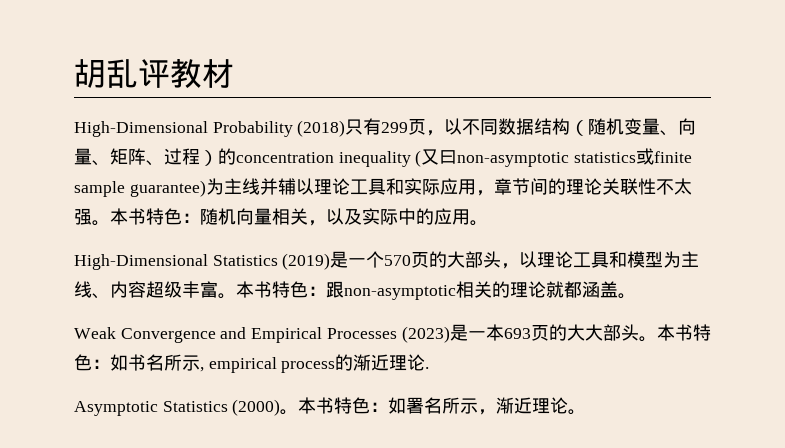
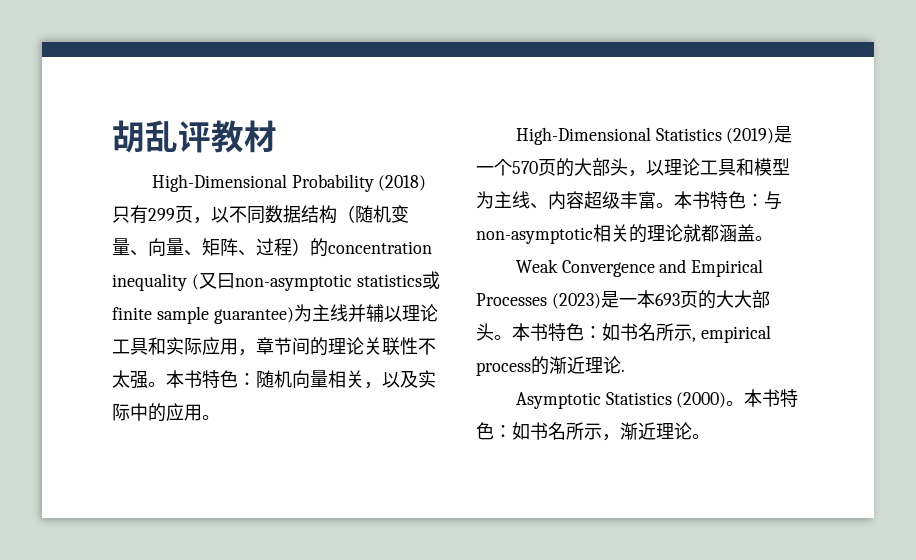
[326,281,344,298] 跟 -> [764,191,782,210] 与
[406,397,425,414] 署 -> [530,422,548,440] 书

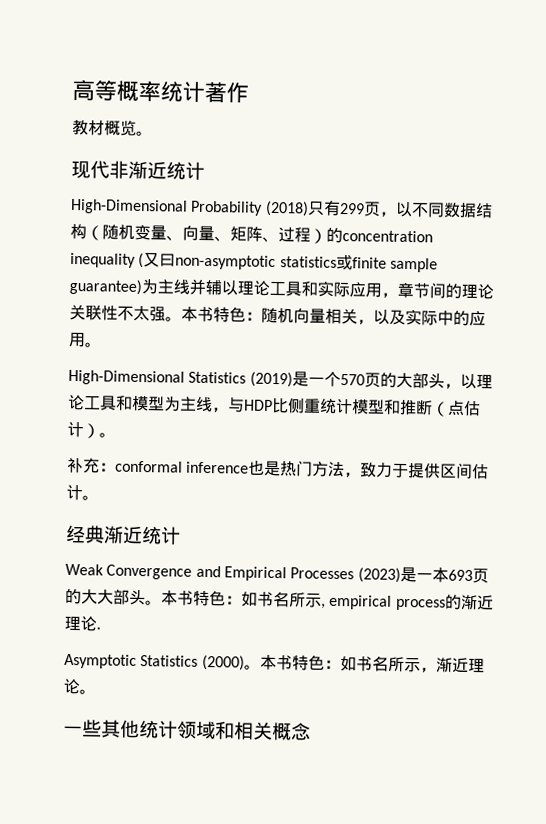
[112,120,277,153] 胡乱评教材 -> [72,79,249,104] [72,119,153,137] [71,160,205,180] 高等概率统计著作 // 教材概览。 // 现代非渐近统计
[530,191,782,210] [476,224,773,244] 、内容超级丰富。本书特色：与non-asymptotic相关的理论就都涵盖。 -> [211,397,481,417] [67,421,116,439] [67,457,490,480] [66,484,99,501] [66,524,181,545] ，与HDP比侧重统计模型和推断（点估计）。 // 补充：conformal inference也是热门方法，致力于提供区间估计。 // 经典渐近统计
(710, 436) none -> [63,719,311,741] // 一些其他统计领域和相关概念

